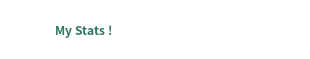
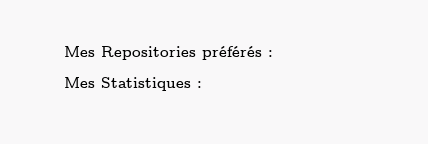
[55,25,113,38] My Stats ! -> [64,46,273,60] [64,77,202,91] Mes Repositories préférés : // Mes Statistiques :

